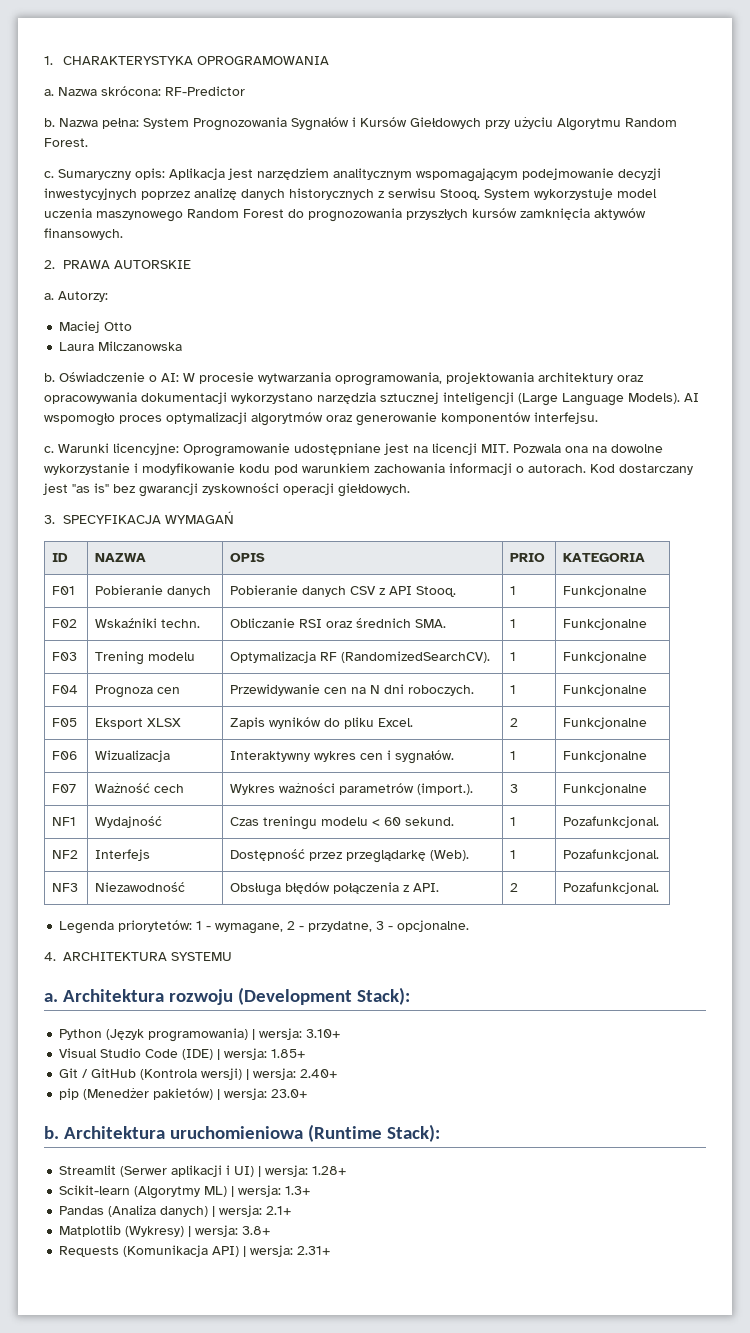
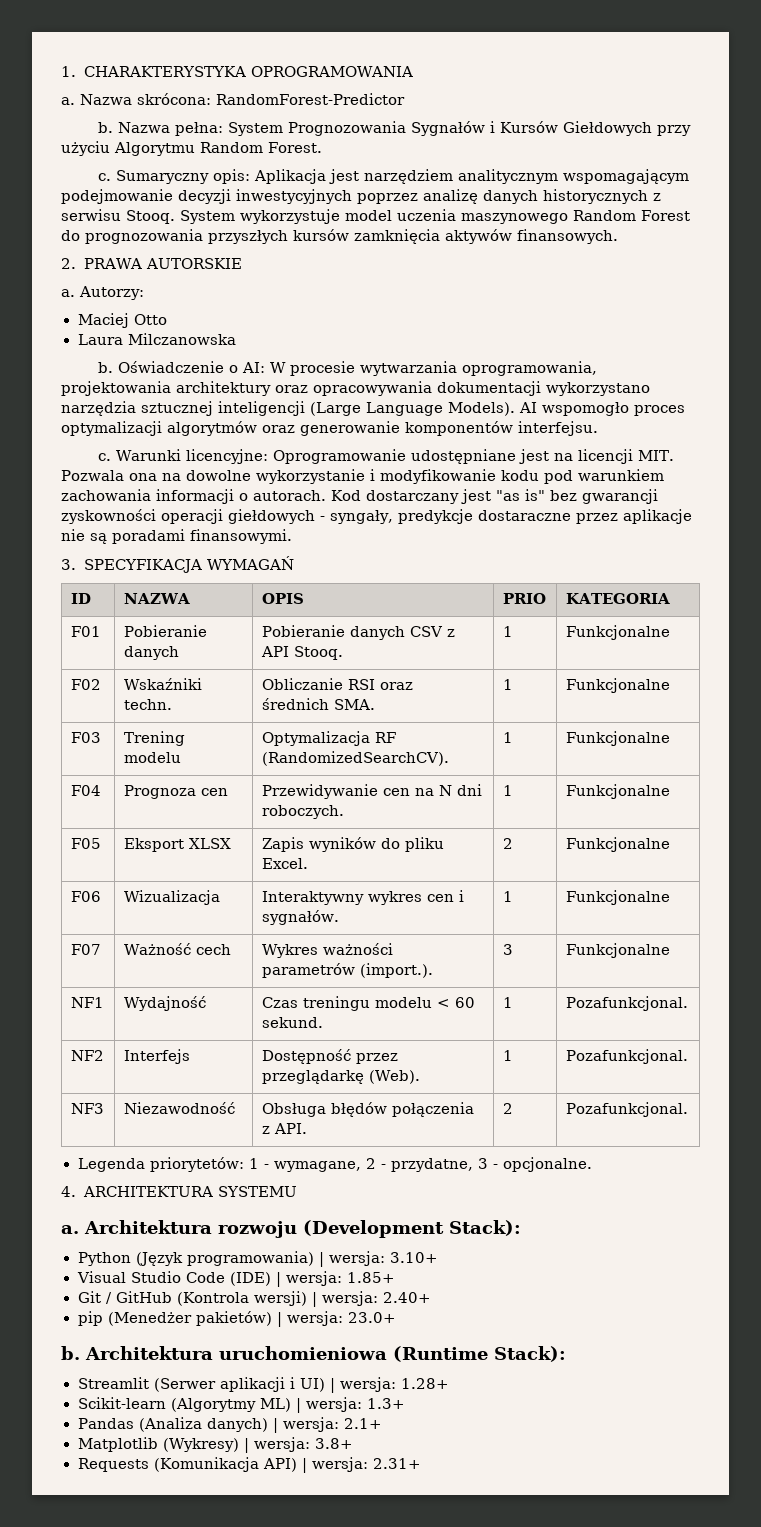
[165,86,245,96] RF-Predictor -> [216,93,405,105] RandomForest-Predictor
[338,483,410,497] giełdowych. -> [228,509,692,524] [61,529,292,544] giełdowych - syngały, predykcje dostaraczne przez aplikacje nie są poradami finansowymi.

